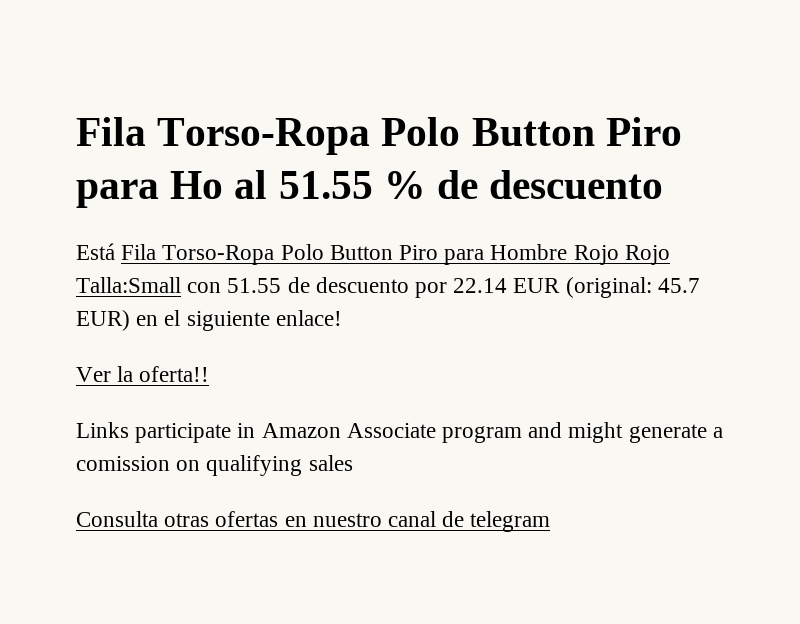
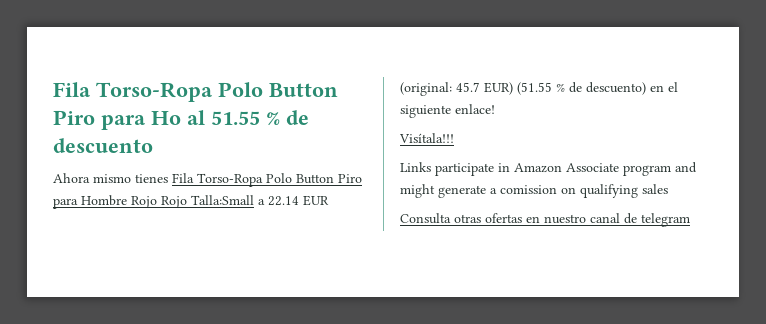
[76,243,115,260] Está -> [53,173,168,183] Ahora mismo tienes
[187,277,448,298] con 51.55 de descuento por -> [258,199,265,205] a
(130, 320) none -> [517,82,646,95] (51.55 % de descuento)
[76,366,210,382] Ver la oferta!! -> [399,133,454,143] Visítala!!!

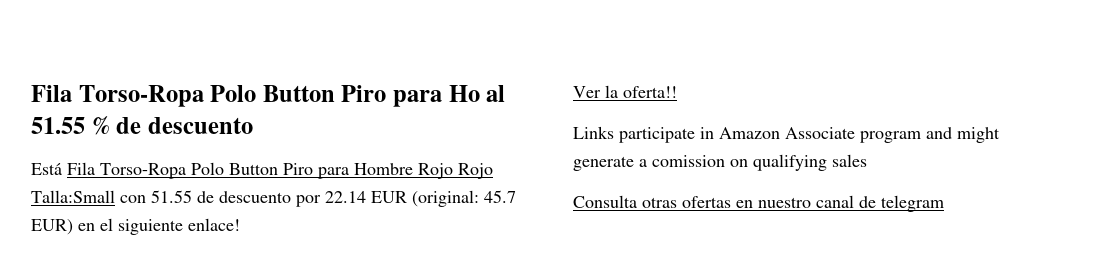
[53,173,168,183] Ahora mismo tienes -> [31,163,62,175] Está
[258,199,265,205] a -> [120,190,321,207] con 51.55 de descuento por
[517,82,646,95] (51.55 % de descuento) -> (73, 227) none
[399,133,454,143] Visítala!!! -> [573,85,677,98] Ver la oferta!!

